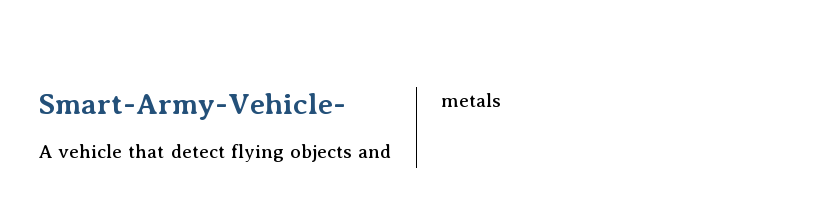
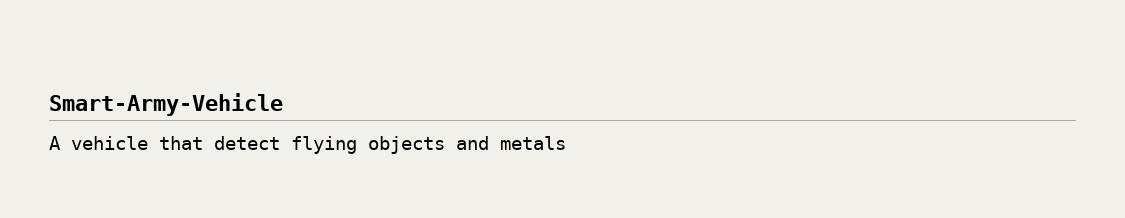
[39,93,346,120] Smart-Army-Vehicle- -> [49,93,283,116] Smart-Army-Vehicle

